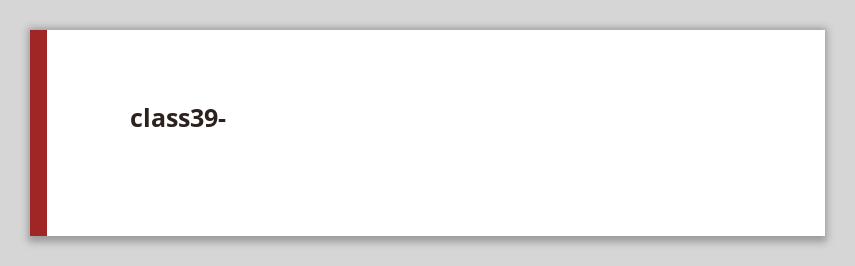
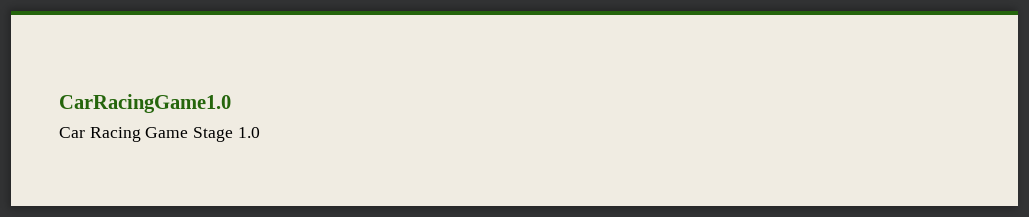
[130,108,226,127] class39- -> [59,94,231,113] [59,127,260,142] CarRacingGame1.0 // Car Racing Game Stage 1.0

